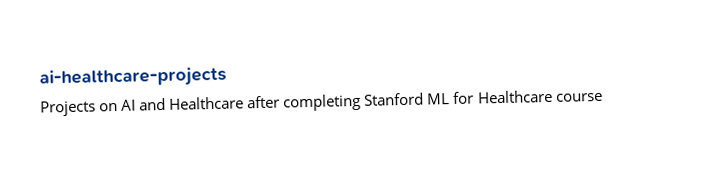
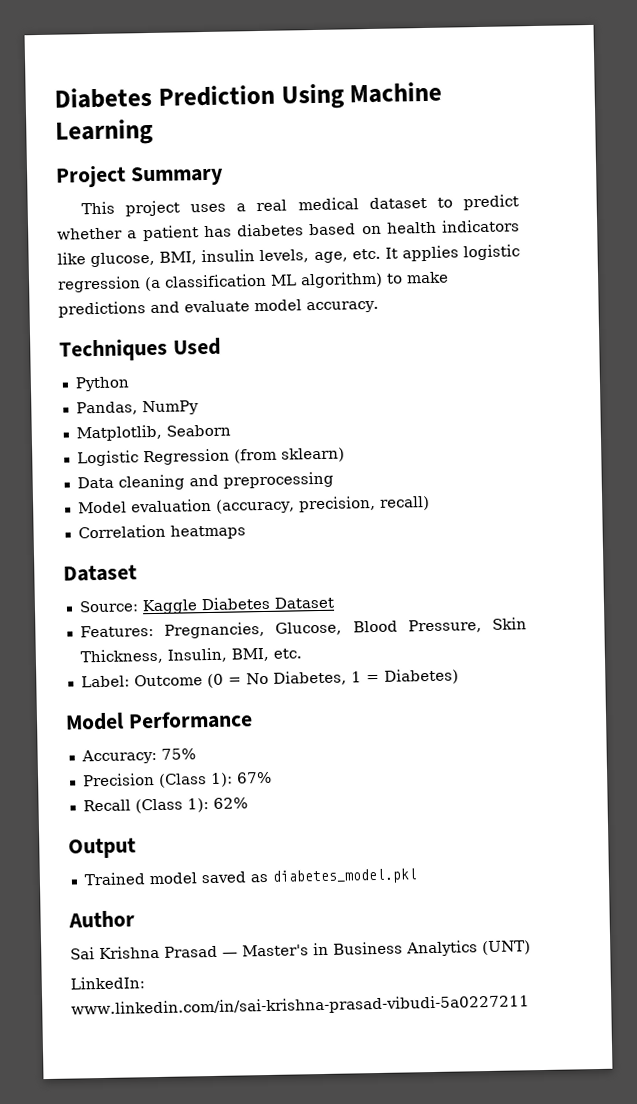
[39,66,227,89] [40,89,603,117] ai-healthcare-projects // Projects on AI and Healthcare after completing Stanford ML for Healthcare course -> [54,81,443,110] [55,118,153,146] [55,165,223,188] [80,194,519,217] [57,219,520,242] [57,244,520,268] [57,271,449,293] [58,299,379,318] [59,337,221,362] [74,376,130,392] [75,400,199,416] [75,424,231,442] [76,447,345,467] [76,471,334,491] [77,495,430,514] [77,524,246,540] [63,564,137,582] [78,596,335,615] [79,617,527,639] [79,647,302,665] [80,668,459,689] [65,710,253,731] [80,748,196,765] [81,771,272,788] [82,797,248,814] [68,837,136,859] [83,868,418,886] [68,910,135,928] [70,940,531,960] [70,976,145,990] [71,994,530,1018] Diabetes Prediction Using Machine Learning // Project Summary // This project uses a real medical dataset to predict whether a patient has diabetes based on health indicators like glucose, BMI, insulin levels, age, etc. It applies logistic regression (a classification ML algorithm) to make predictions and evaluate model accuracy. // Techniques Used // Python // Pandas, NumPy // Matplotlib, Seaborn // Logistic Regression (from sklearn) // Data cleaning and preprocessing // Model evaluation (accuracy, precision, recall) // Correlation heatmaps // Dataset // Source: Kaggle Diabetes Dataset // Features: Pregnancies, Glucose, Blood Pressure, Skin Thickness, Insulin, BMI, etc. // Label: Outcome (0 = No Diabetes, 1 = Diabetes) // Model Performance // Accuracy: 75% // Precision (Class 1): 67% // Recall (Class 1): 62% // Output // Trained model saved as diabetes_model.pkl // Author // Sai Krishna Prasad — Master's in Business Analytics (UNT) // LinkedIn: www.linkedin.com/in/sai-krishna-prasad-vibudi-5a0227211

